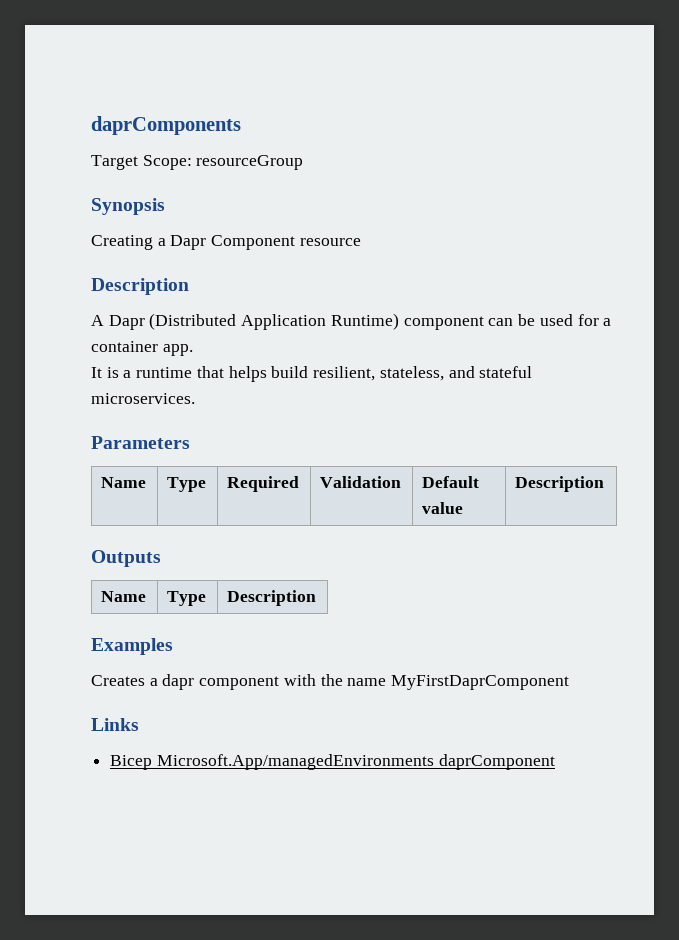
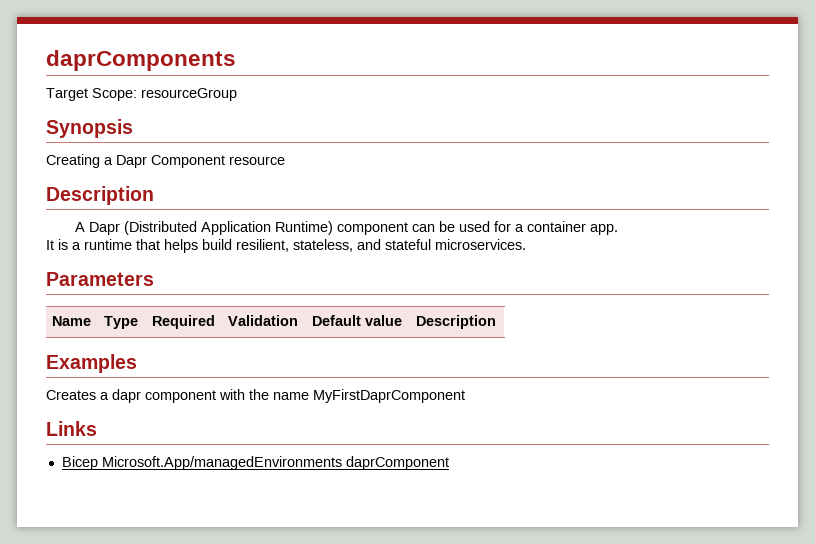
[91,550,161,567] [101,591,147,602] [167,591,207,606] [227,590,317,606] // Outputs // Name | Type | Description -> (497, 322) none

